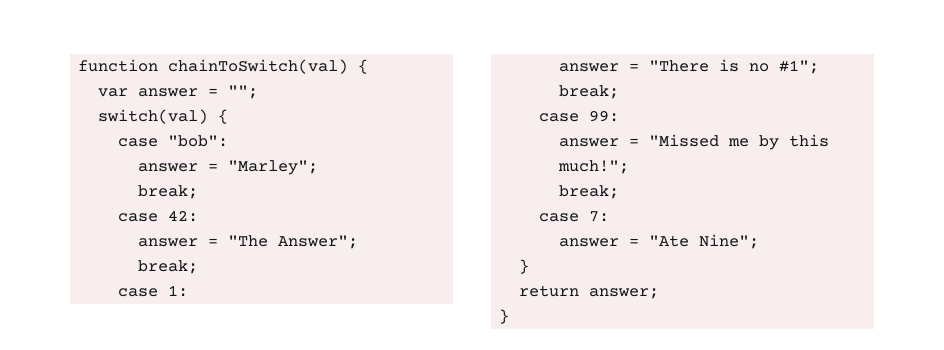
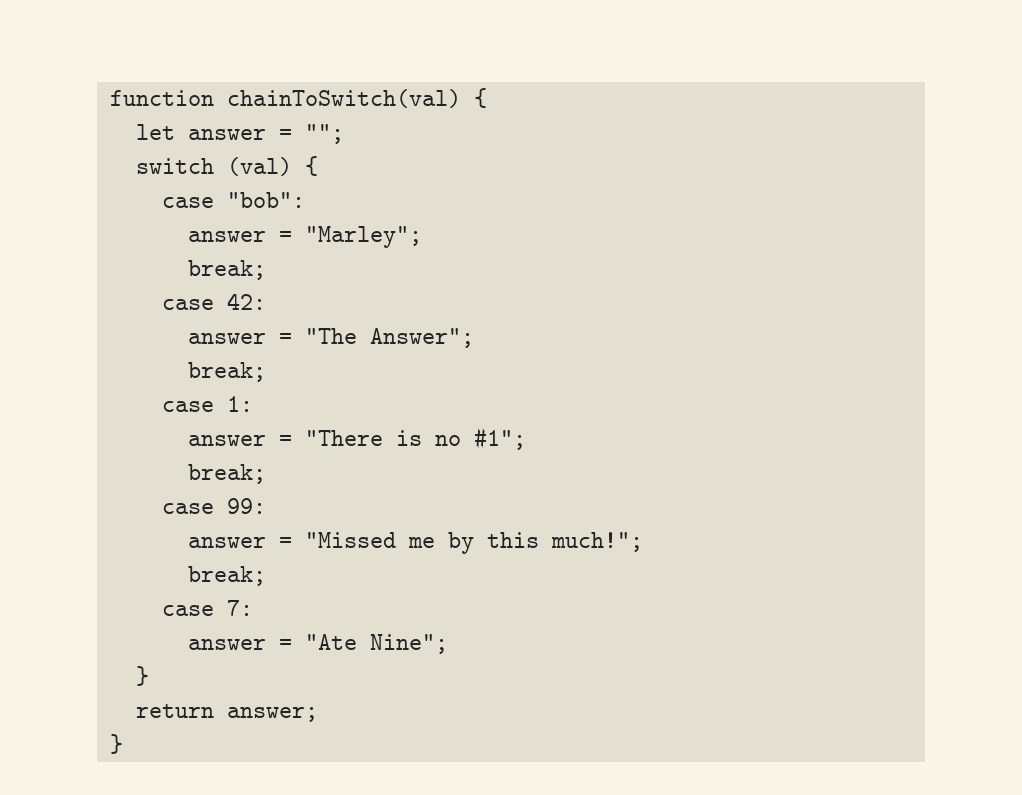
[98,88,129,97] var -> [135,124,175,140] let
[98,109,209,124] switch(val) -> [135,157,292,176] switch (val)

